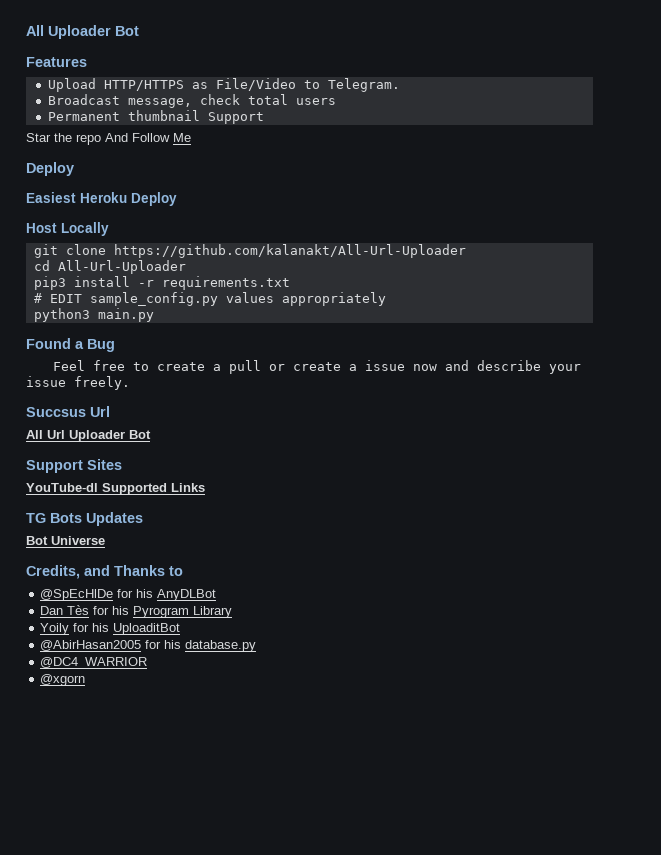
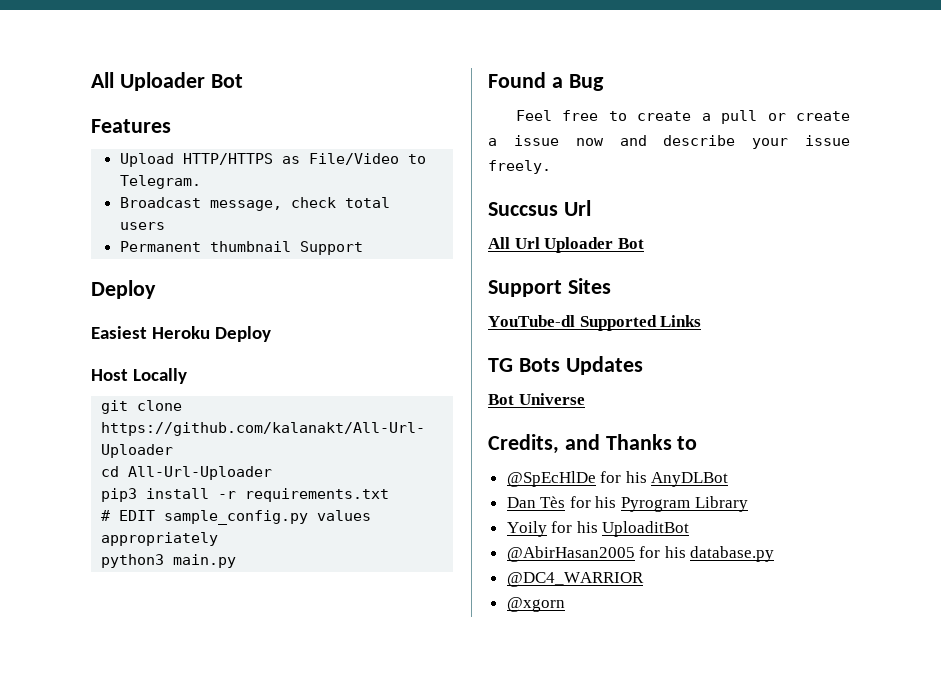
[26,133,191,145] // Star the repo And Follow Me -> (363, 248) none

